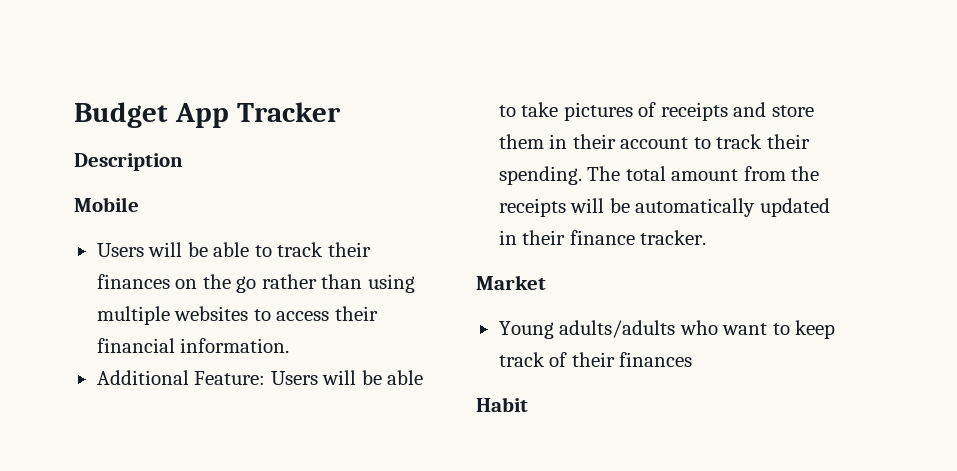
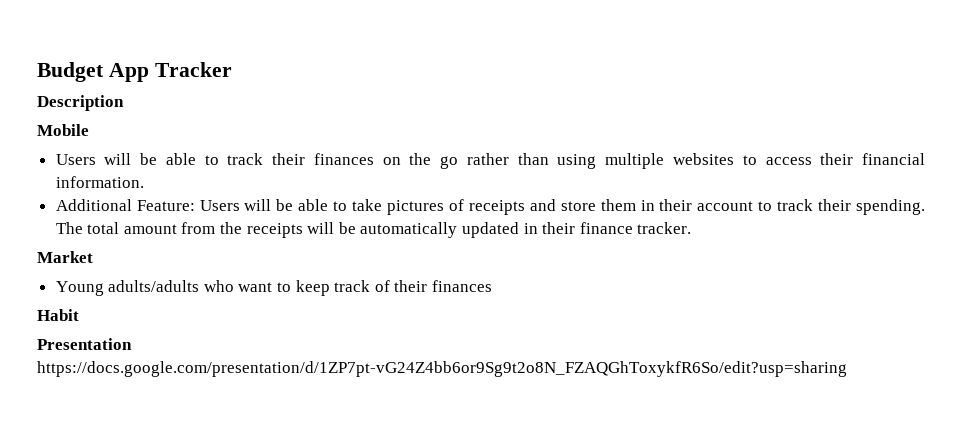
(528, 404) none -> [37,338,132,350] [37,361,847,377] // Presentation https://docs.google.com/presentation/d/1ZP7pt-vG24Z4bb6or9Sg9t2o8N_FZAQGhToxykfR6So/edit?usp=sharing

